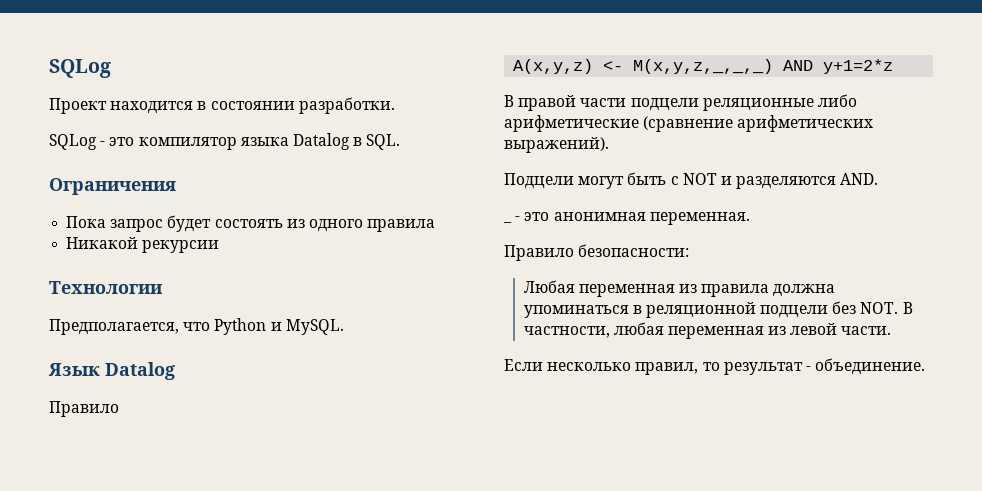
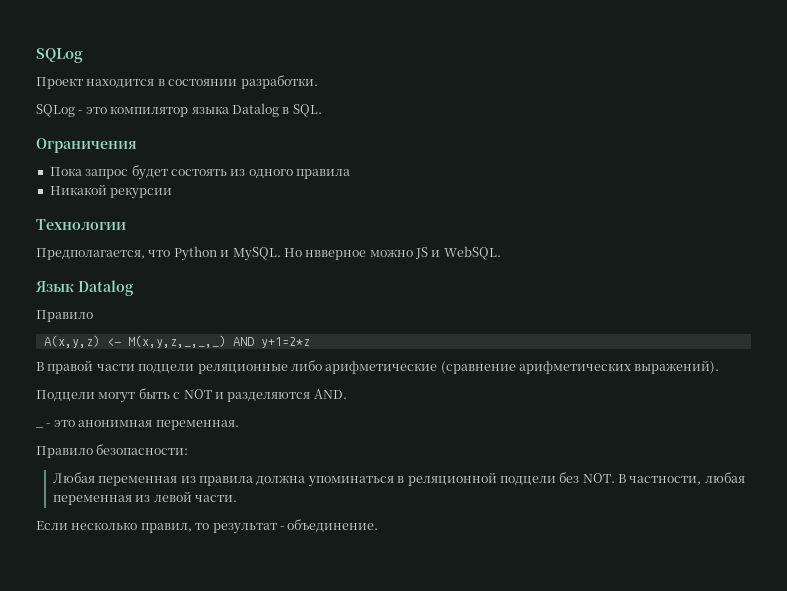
(344, 327) none -> [283,246,501,260] Но нвверное можно JS и WebSQL.

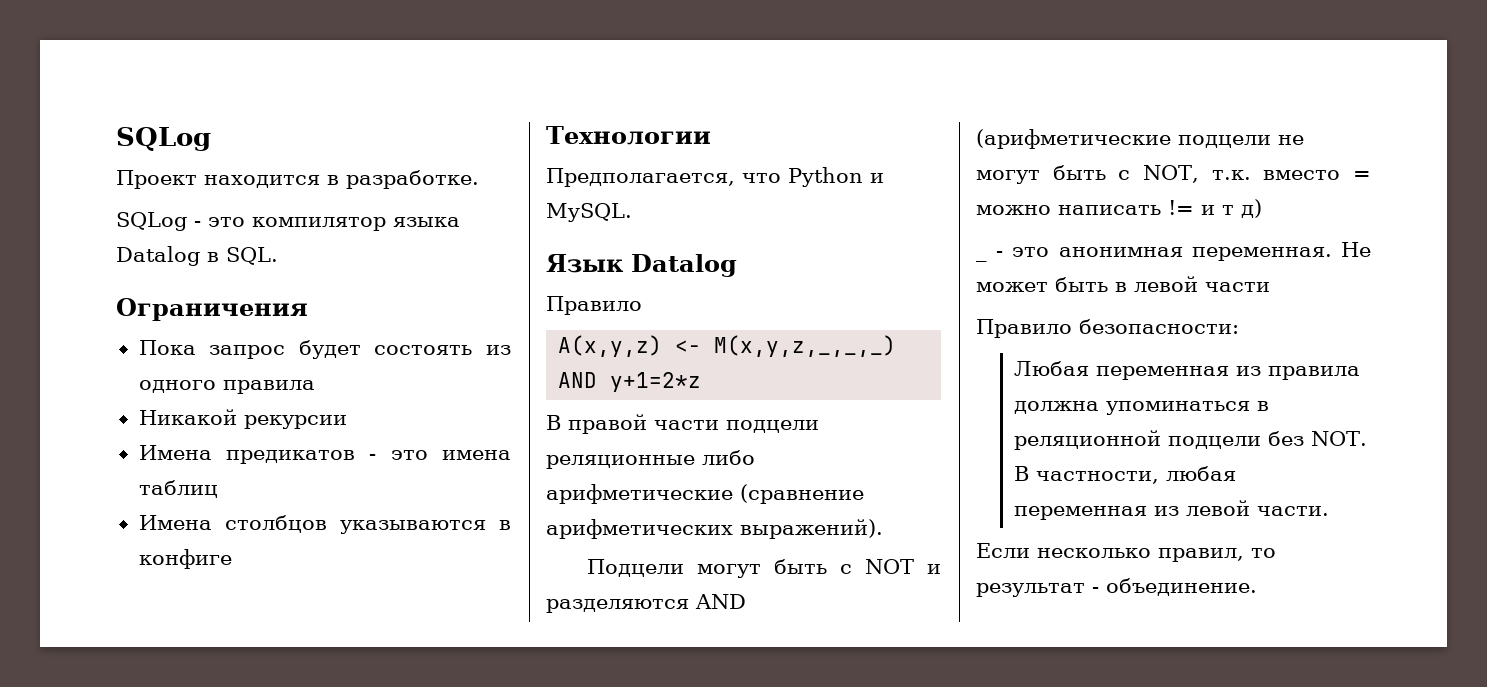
[168,75,318,89] состоянии разработки. -> [346,170,479,189] разработке.
(173, 193) none -> [138,445,511,464] [138,480,218,498] [138,515,511,534] [138,549,232,569] // Имена предикатов - это имена таблиц // Имена столбцов указываются в конфиге
[283,246,501,260] Но нвверное можно JS и WebSQL. -> (632, 212) none
[313,389,347,399] AND. -> [695,594,746,609] [976,129,1304,149] [976,165,1371,184] [976,199,1262,218] AND (арифметические подцели не могут быть с NOT, т.к. вместо = можно написать != и т д)
(239, 425) none -> [1341,242,1371,257] [976,276,1270,292] Не может быть в левой части

